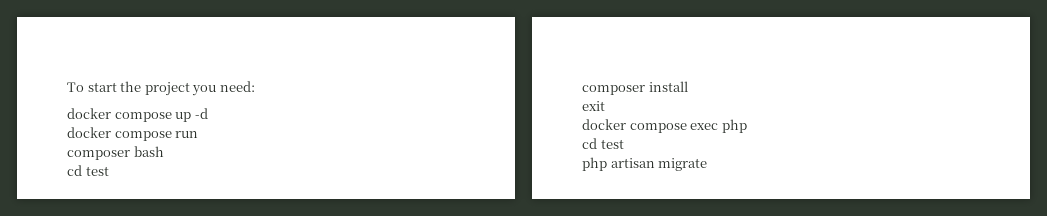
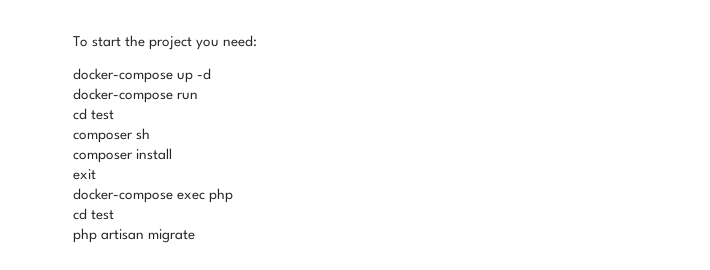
[67,108,172,122] docker compose -> [73,68,173,83] docker-compose
[67,127,172,141] docker compose -> [73,88,173,103] docker-compose
[67,146,164,160] [67,165,109,176] // composer bash // cd test -> [73,108,115,120] [73,128,151,143] // cd test // composer sh
[582,119,687,133] docker compose -> [73,188,173,203] docker-compose

